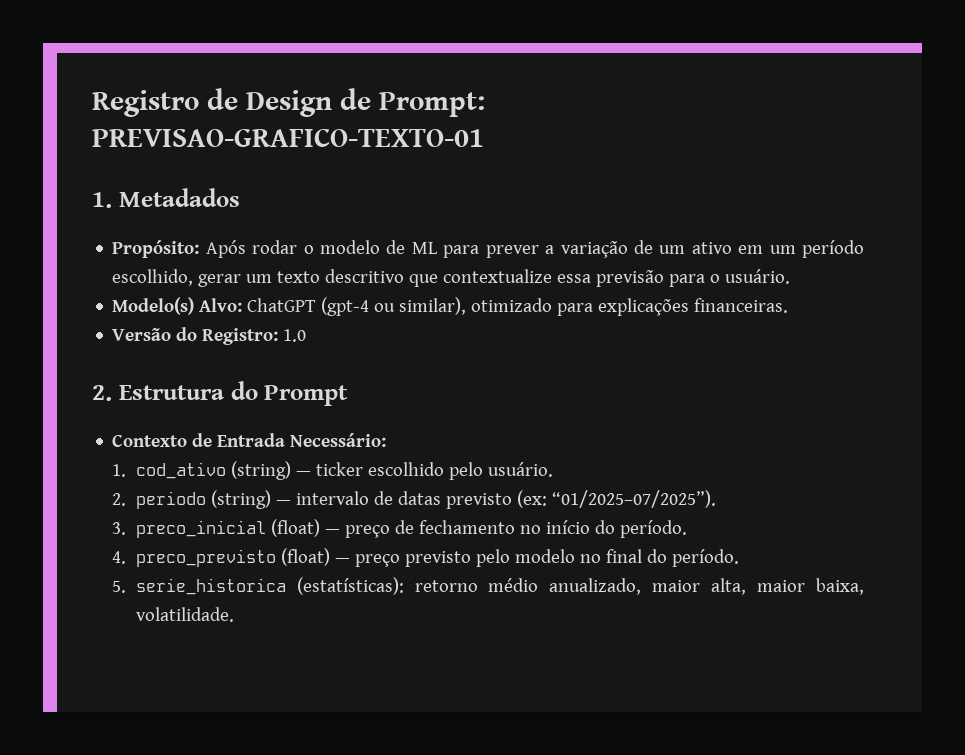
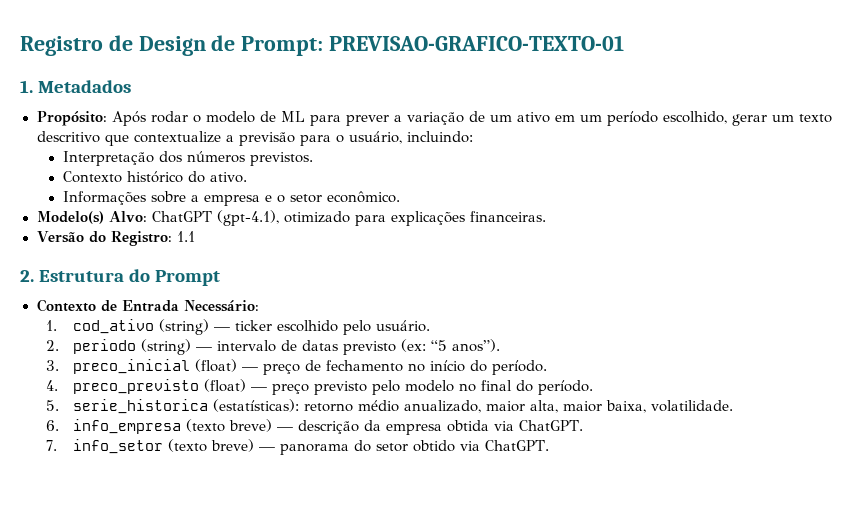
[557,274,592,283] essa -> [225,135,234,142] a
[725,269,791,284] usuário. -> [348,131,473,144] [62,151,313,166] [62,171,247,183] [62,191,400,206] usuário, incluindo: // Interpretação dos números previstos. // Contexto histórico do ativo. // Informações sobre a empresa e o setor econômico.
[321,297,467,316] (gpt-4 ou similar), -> [216,210,279,226] (gpt-4.1),
[283,329,307,342] 1.0 -> [177,231,196,242] 1.1
[551,490,716,508] “01/2025–07/2025”). -> [430,339,500,352] “5 anos”).
(234, 614) none -> [46,419,583,435] [46,439,549,455] // 6. info_empresa (texto breve) — descrição da empresa obtida via ChatGPT. // 7. info_setor (texto breve) — panorama do setor obtido via ChatGPT.

